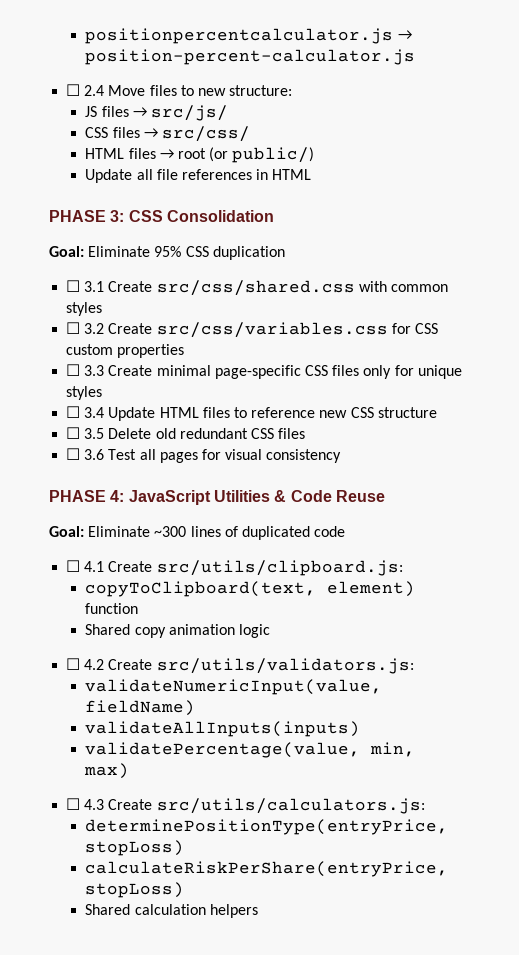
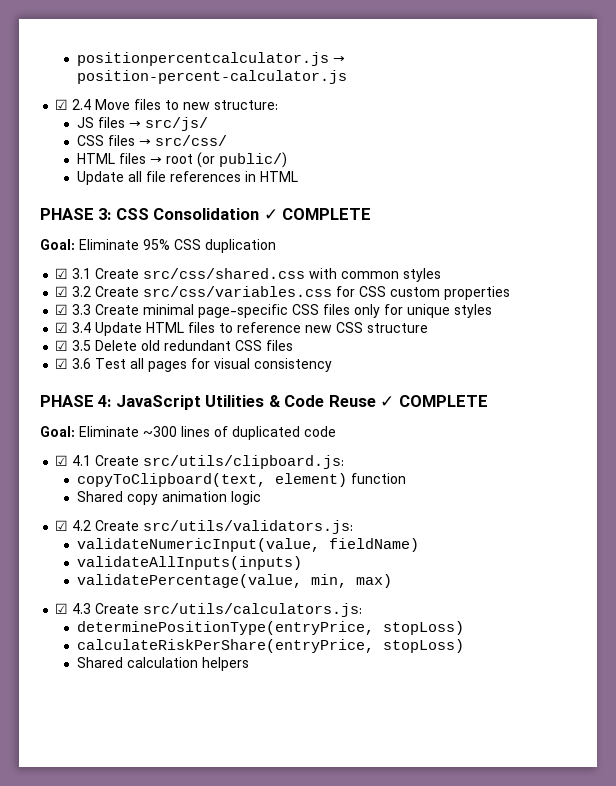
[66,84,81,96] ☐ -> [55,99,69,110] ☑
(274, 216) none -> [263,208,372,220] ✓ COMPLETE
[66,280,81,292] ☐ -> [55,268,69,279] ☑
[66,322,81,334] ☐ -> [55,286,69,297] ☑
[66,364,81,376] ☐ -> [55,304,69,315] ☑
[66,406,81,418] ☐ -> [55,322,69,333] ☑
[66,427,81,439] ☐ -> [55,340,69,351] ☑
[66,448,81,460] ☐ -> [55,358,69,369] ☑
(385, 496) none -> [380,395,488,407] ✓ COMPLETE
[66,560,81,572] ☐ -> [55,455,69,466] ☑
[66,658,81,670] ☐ -> [55,520,69,531] ☑
[66,798,81,810] ☐ -> [55,603,69,614] ☑

